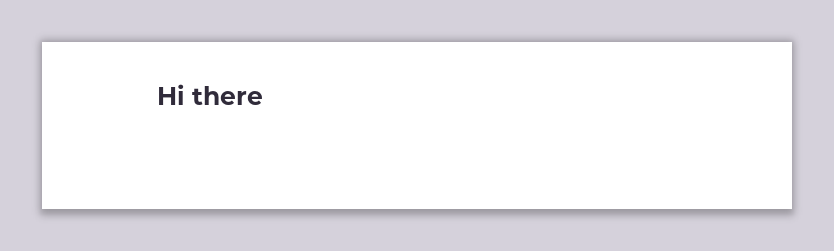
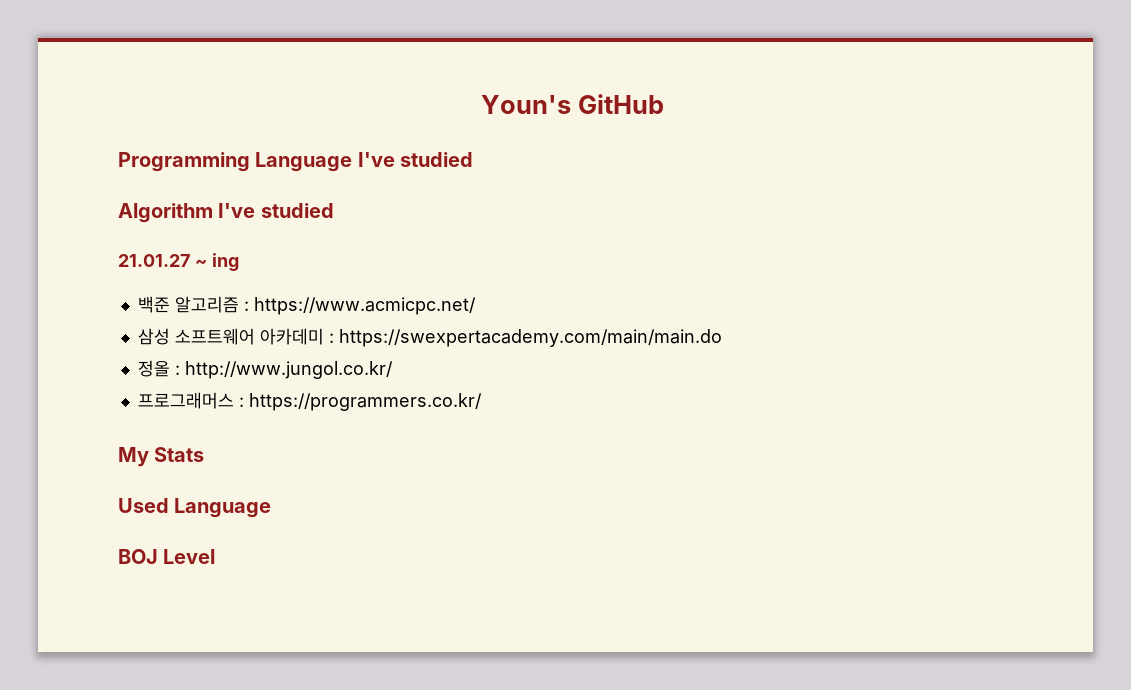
[157,84,263,105] Hi there -> [481,94,664,114] [118,152,474,172] [118,203,334,223] [118,253,239,271] [137,296,476,315] [137,328,722,347] [137,360,393,379] [137,392,482,411] [118,447,205,467] [118,498,272,518] [118,549,216,564] Youn's GitHub // Programming Language I've studied // Algorithm I've studied // 21.01.27 ~ ing // 백준 알고리즘 : https://www.acmicpc.net/ // 삼성 소프트웨어 아카데미 : https://swexpertacademy.com/main/main.do // 정올 : http://www.jungol.co.kr/ // 프로그래머스 : https://programmers.co.kr/ // My Stats // Used Language // BOJ Level

